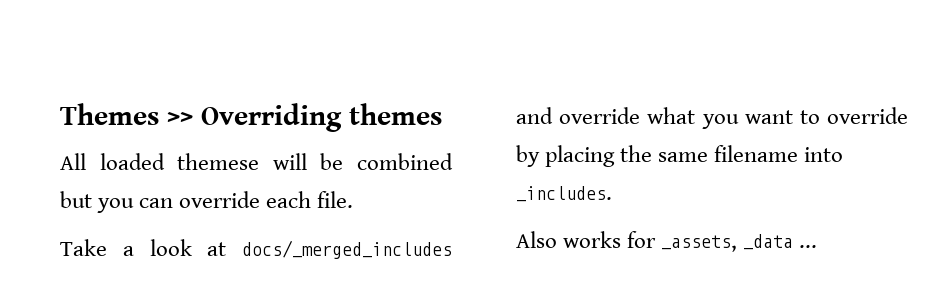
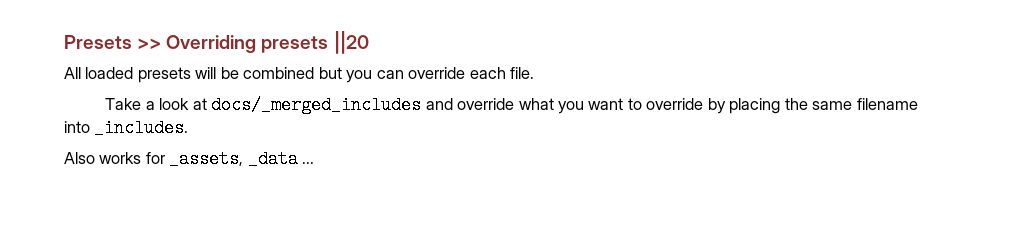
[60,103,159,125] Themes -> [64,35,132,49] Presets
[349,103,442,125] themes -> [261,31,369,54] presets ||20
[177,153,260,170] themese -> [137,67,191,83] presets

